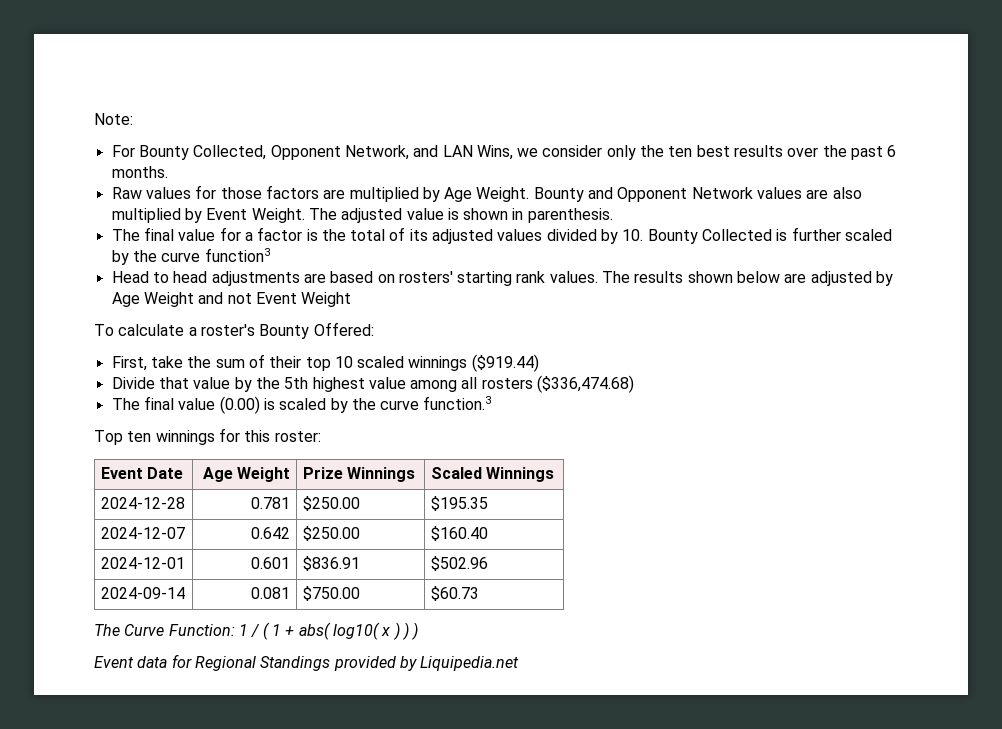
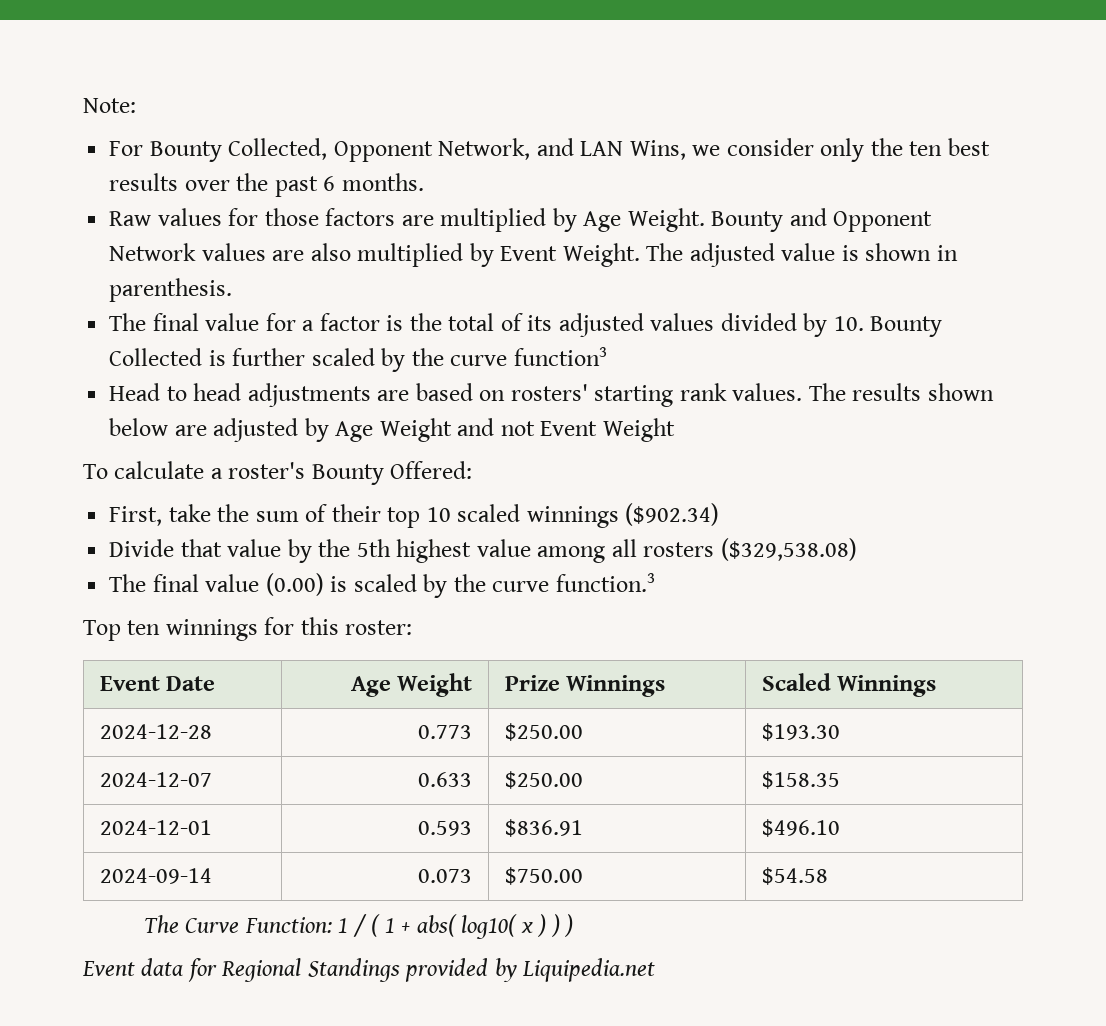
[471,354,539,372] ($919.44) -> [625,503,720,526] ($902.34)
[537,375,635,393] ($336,474.68) -> [720,538,857,561] ($329,538.08)
[251,497,291,509] [302,496,360,511] [430,496,488,511] 0.781 | $250.00 | $195.35 -> [418,725,473,739] [504,723,583,741] [761,723,840,741] 0.773 | $250.00 | $193.30
[251,527,291,539] [302,526,360,541] [430,526,488,541] 0.642 | $250.00 | $160.40 -> [418,772,473,787] [504,771,583,789] [761,771,840,789] 0.633 | $250.00 | $158.35
[251,557,291,569] 0.601 -> [418,821,473,836] 0.593
[430,556,488,571] $502.96 -> [761,819,840,837] $496.10
[251,587,291,599] 0.081 -> [418,869,473,883] 0.073
[430,586,479,601] $60.73 -> [761,867,828,885] $54.58

